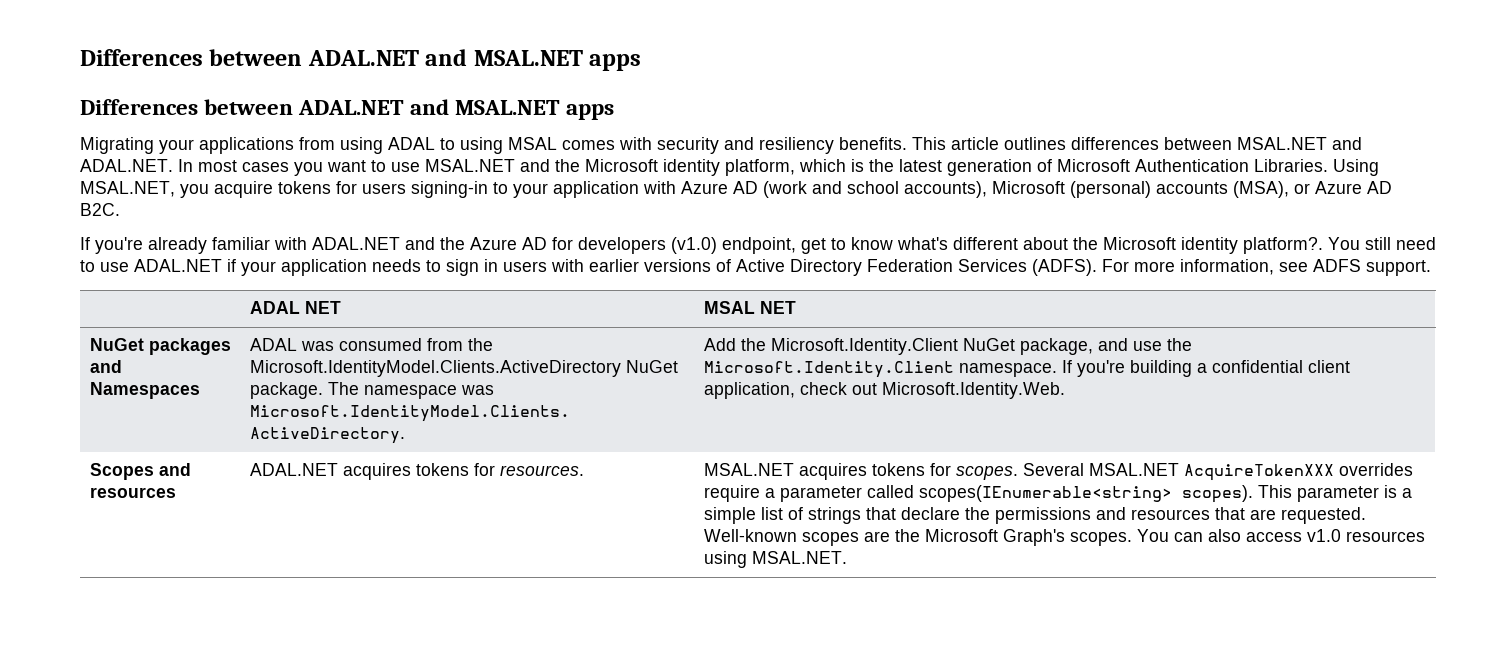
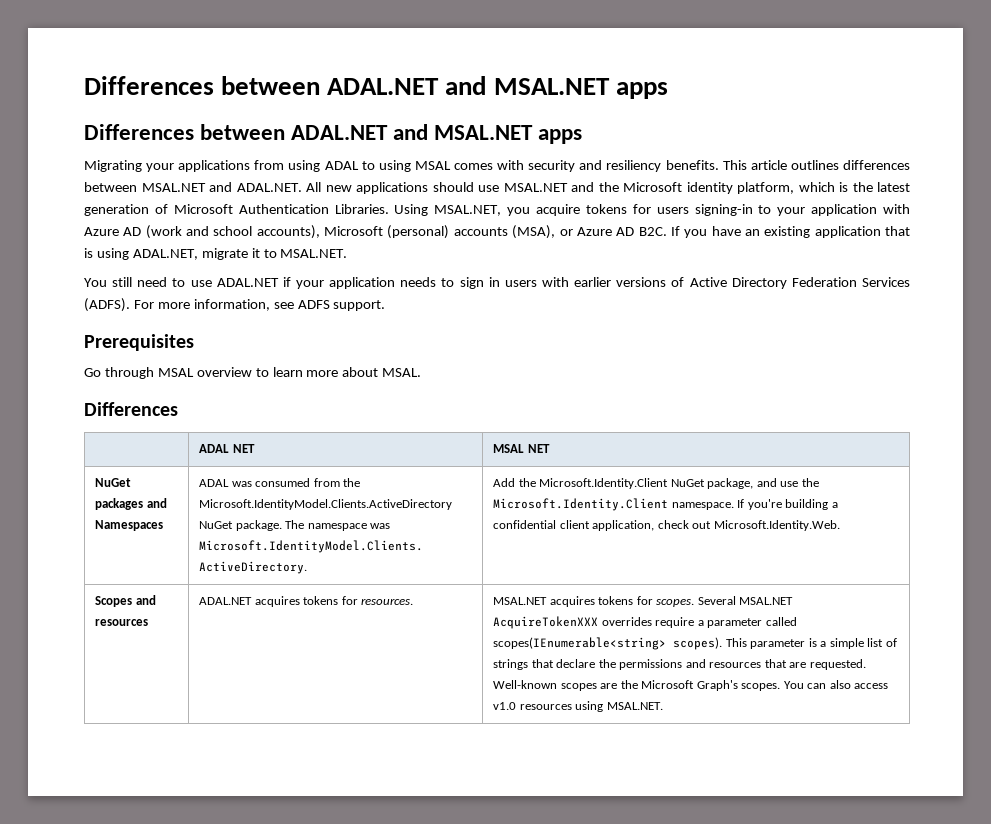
[178,159,386,176] In most cases you want to -> [306,182,474,194] All new applications should
[80,237,1323,254] // If you're already familiar with ADAL.NET and the Azure AD for developers (v1.0) endpoint, get to know what's different about the Microsoft identity platform?. -> [670,226,911,238] [84,248,348,260] If you have an existing application that is using ADAL.NET, migrate it to MSAL.NET. //
(1431, 268) none -> [84,334,194,351] [84,367,422,379] [84,402,178,416] // Prerequisites // Go through MSAL overview to learn more about MSAL. // Differences

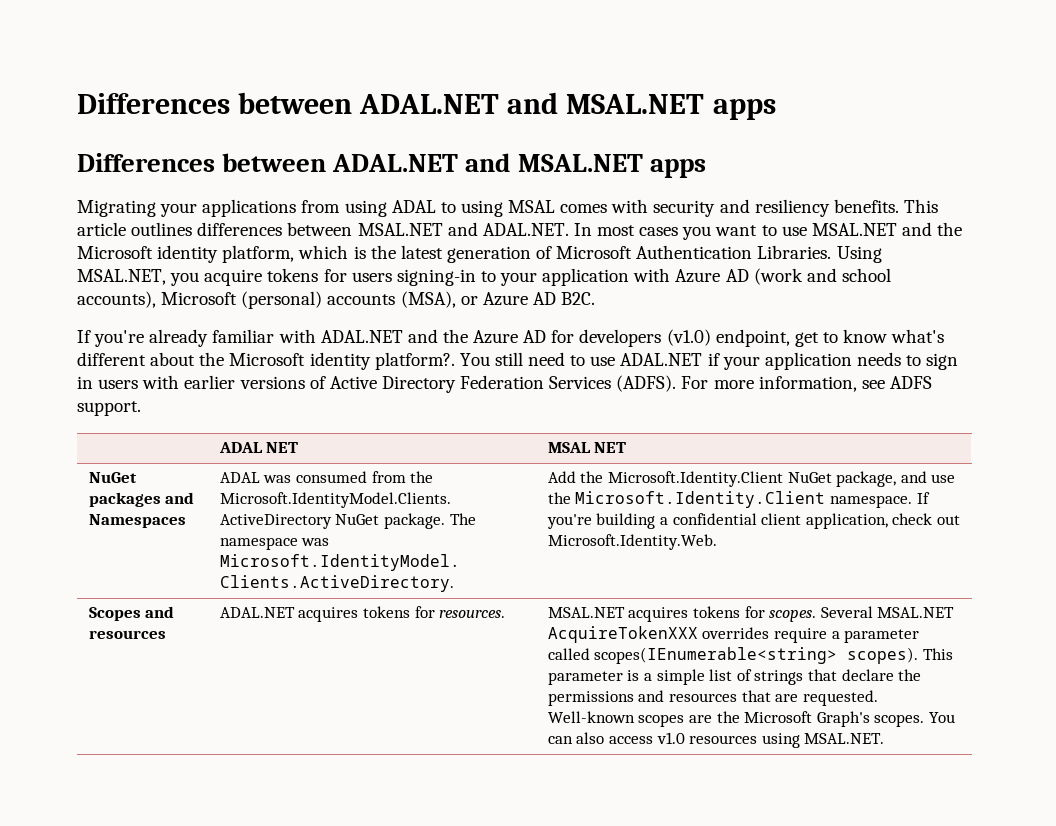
[306,182,474,194] All new applications should -> [573,223,777,240] In most cases you want to
[670,226,911,238] [84,248,348,260] If you have an existing application that is using ADAL.NET, migrate it to MSAL.NET. // -> [77,329,945,347] [77,352,455,370] // If you're already familiar with ADAL.NET and the Azure AD for developers (v1.0) endpoint, get to know what's different about the Microsoft identity platform?.
[84,334,194,351] [84,367,422,379] [84,402,178,416] // Prerequisites // Go through MSAL overview to learn more about MSAL. // Differences -> (141, 408) none

